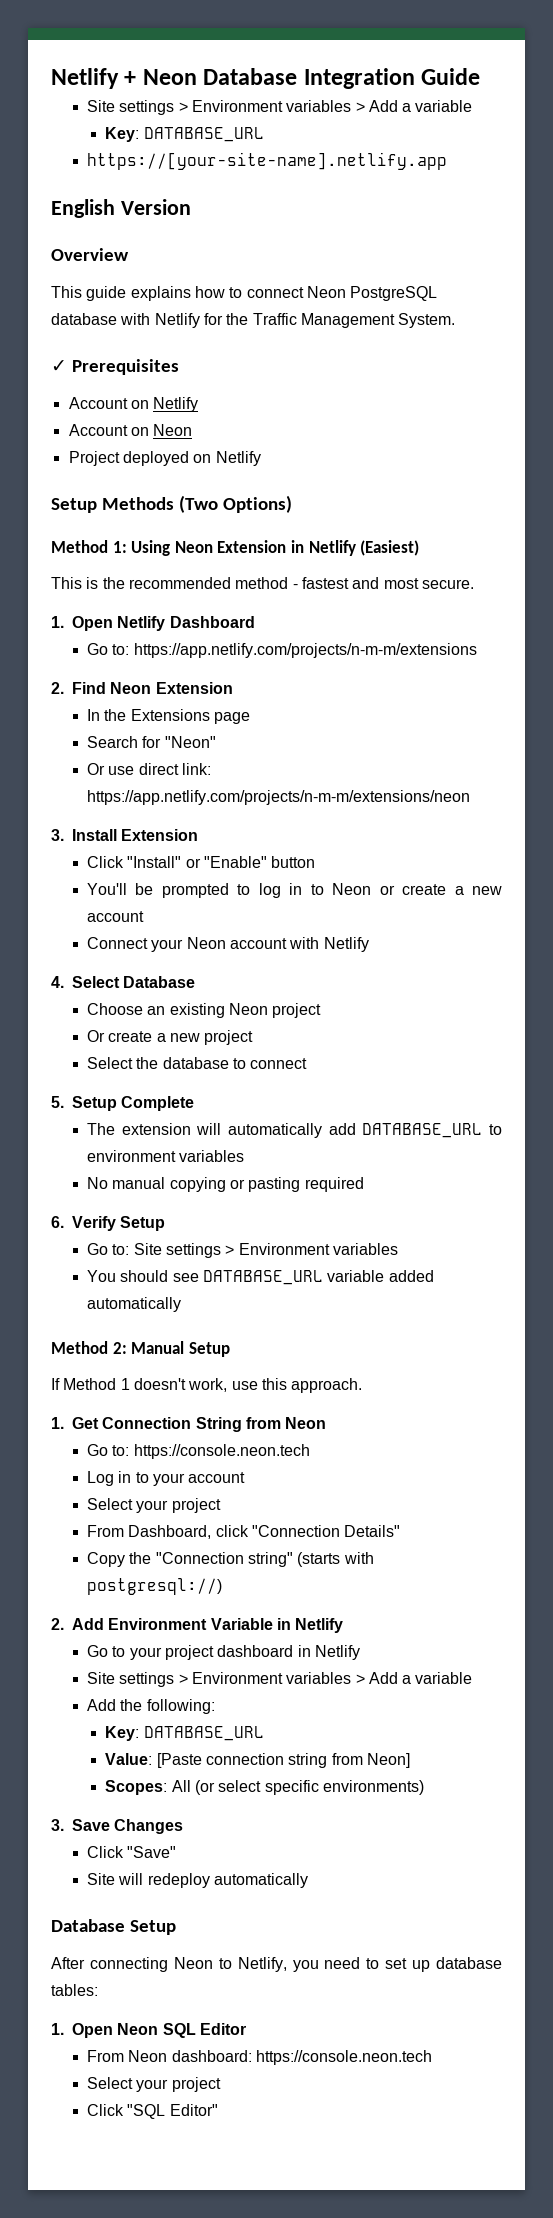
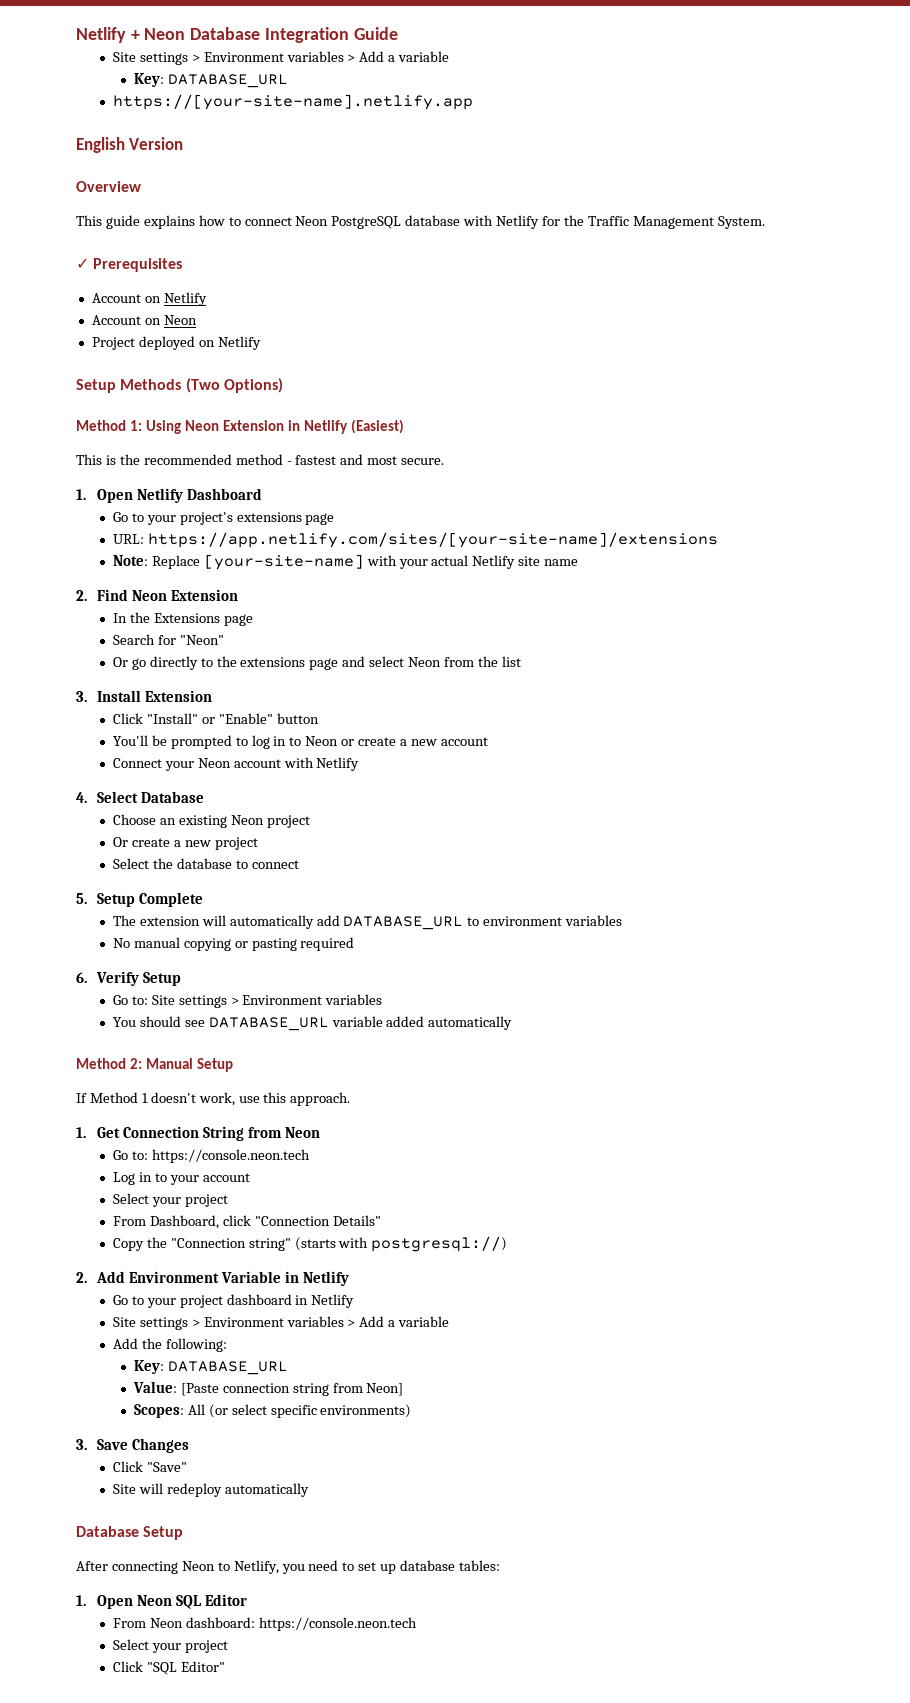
[112,643,477,658] to: https://app.netlify.com/projects/n-m-m/extensions -> [131,512,335,525] [112,532,718,548] [112,554,579,570] to your project's extensions page // URL: https://app.netlify.com/sites/[your-site-name]/extensions // Note: Replace [your-site-name] with your actual Netlify site name
[108,763,211,775] [86,790,470,805] use direct link: https://app.netlify.com/projects/n-m-m/extensions/neon -> [131,656,521,670] go directly to the extensions page and select Neon from the list

